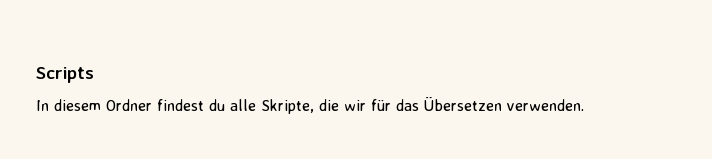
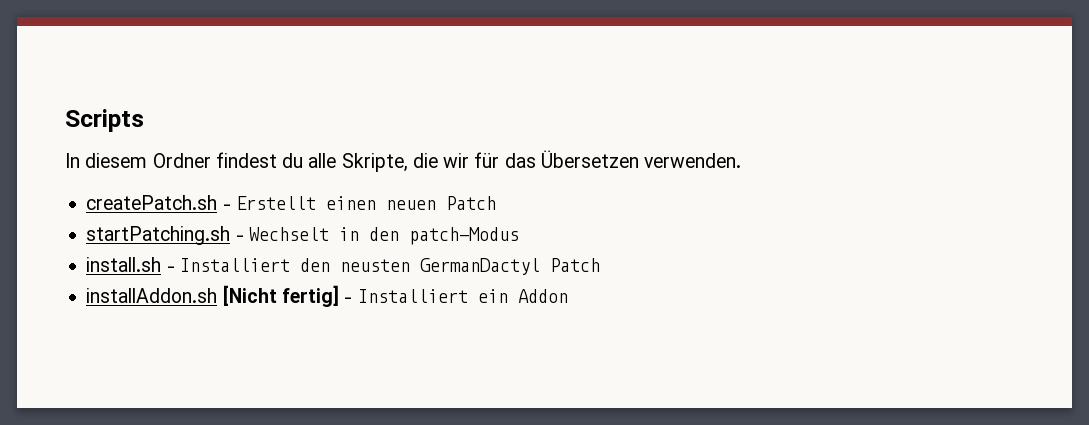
(584, 105) none -> [86,195,496,210] [86,226,519,245] [86,257,600,275] [86,285,568,307] // createPatch.sh - Erstellt einen neuen Patch // startPatching.sh - Wechselt in den patch-Modus // install.sh - Installiert den neusten GermanDactyl Patch // installAddon.sh [Nicht fertig] - Installiert ein Addon

